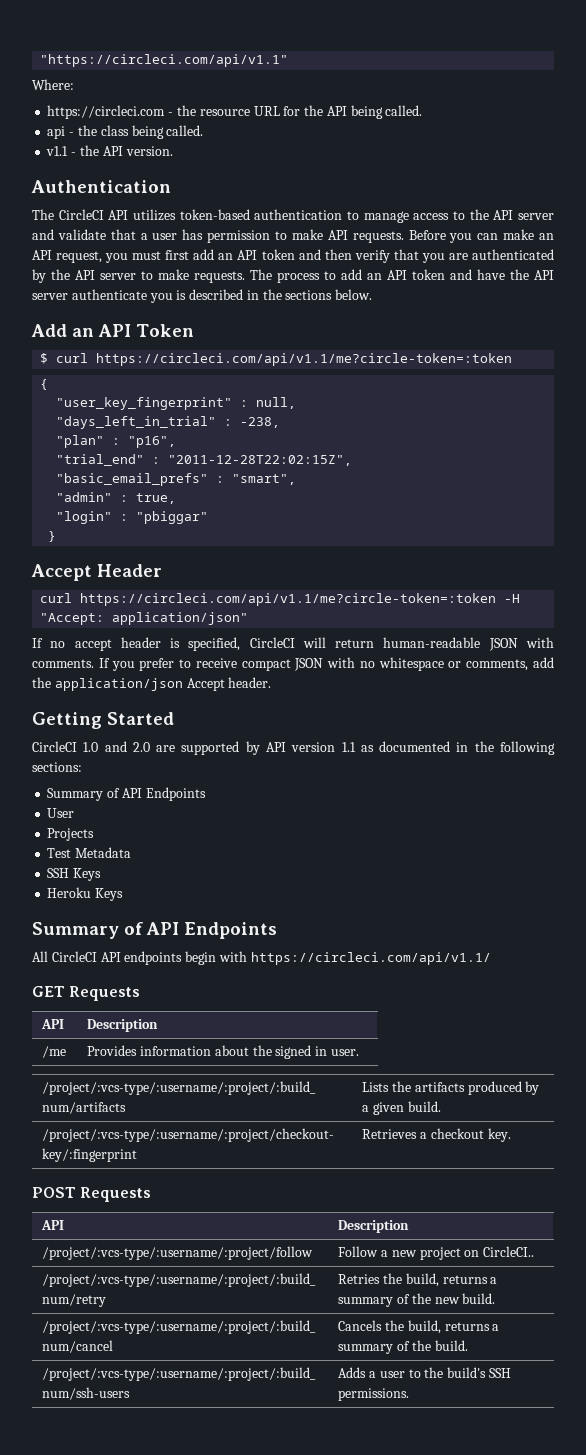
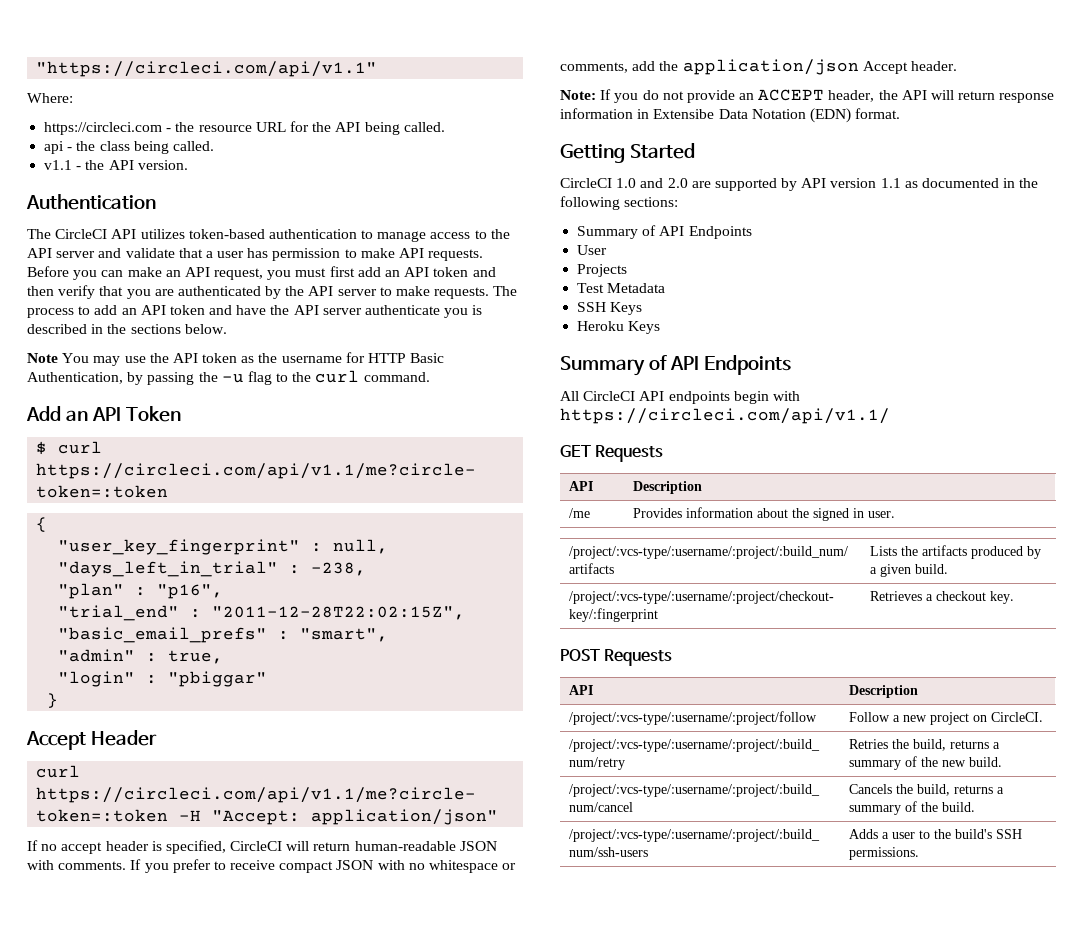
(373, 294) none -> [27,352,445,366] [27,370,430,385] // Note You may use the API token as the username for HTTP Basic Authentication, by passing the -u flag to the curl command.
(272, 682) none -> [560,89,1055,103] [560,108,901,123] // Note: If you do not provide an ACCEPT header, the API will return response information in Extensibe Data Notation (EDN) format.
[483,1246,535,1257] CircleCI.. -> [990,712,1043,722] CircleCI.

